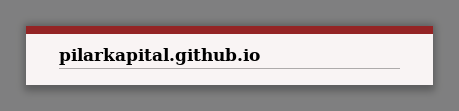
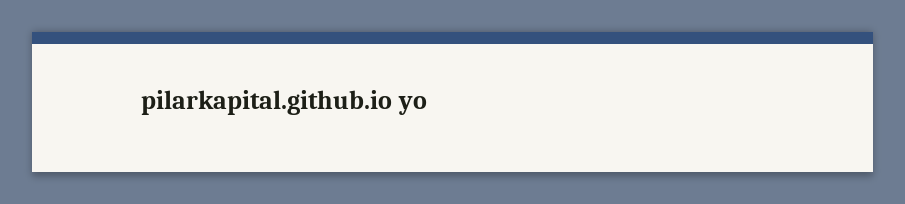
(260, 56) none -> [398,96,428,115] yo

